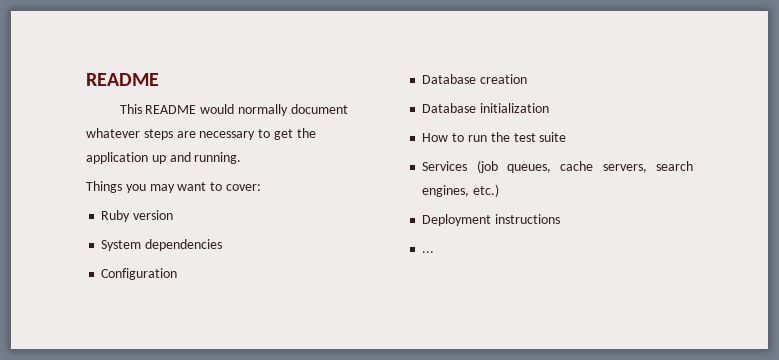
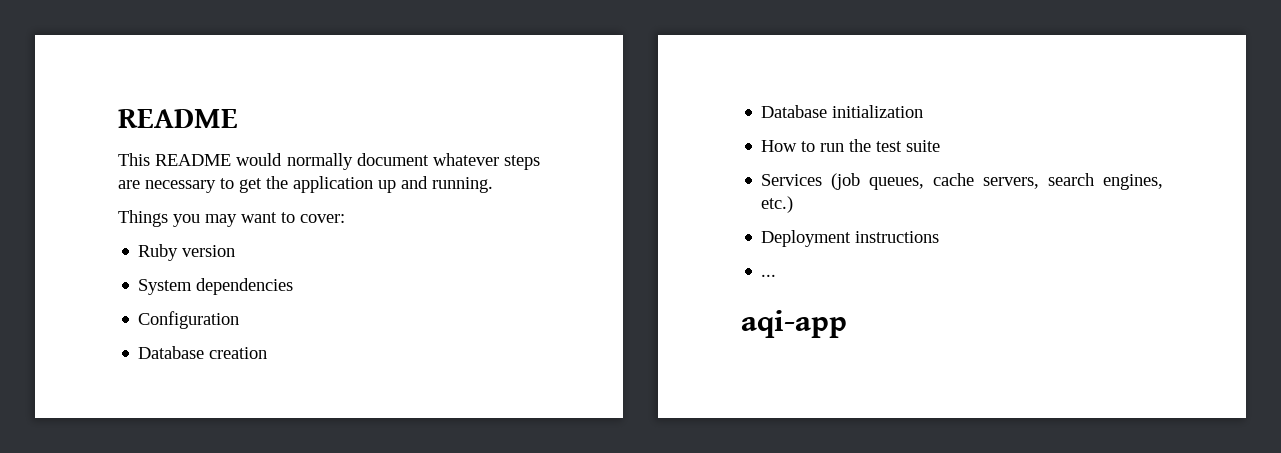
(435, 252) none -> [741,310,847,338] // aqi-app

